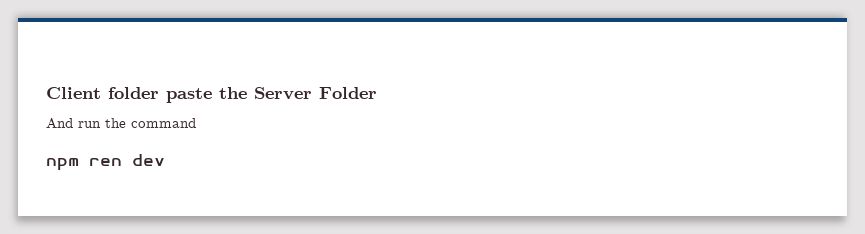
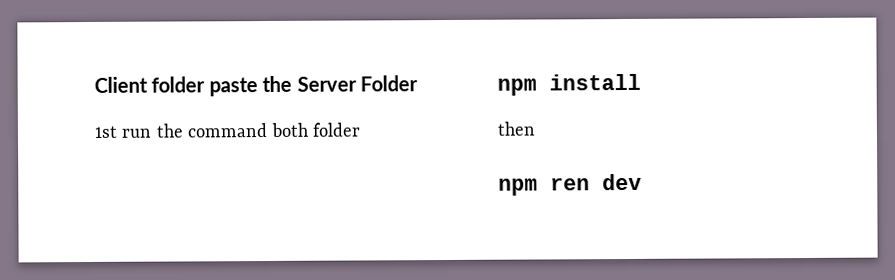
[46,118,73,129] And -> [94,125,117,138] 1st
(196, 123) none -> [270,122,360,137] [497,73,641,96] [497,121,535,136] both folder // npm install // then

